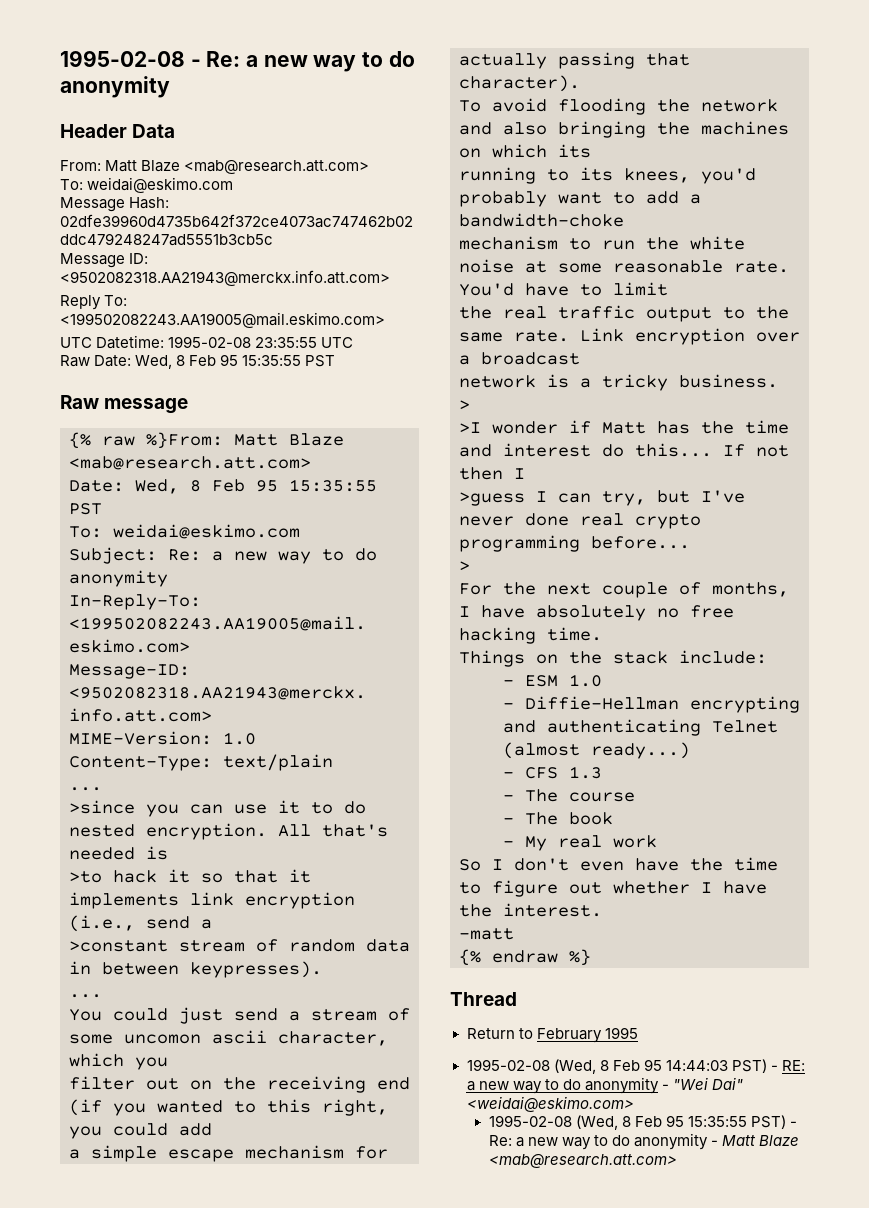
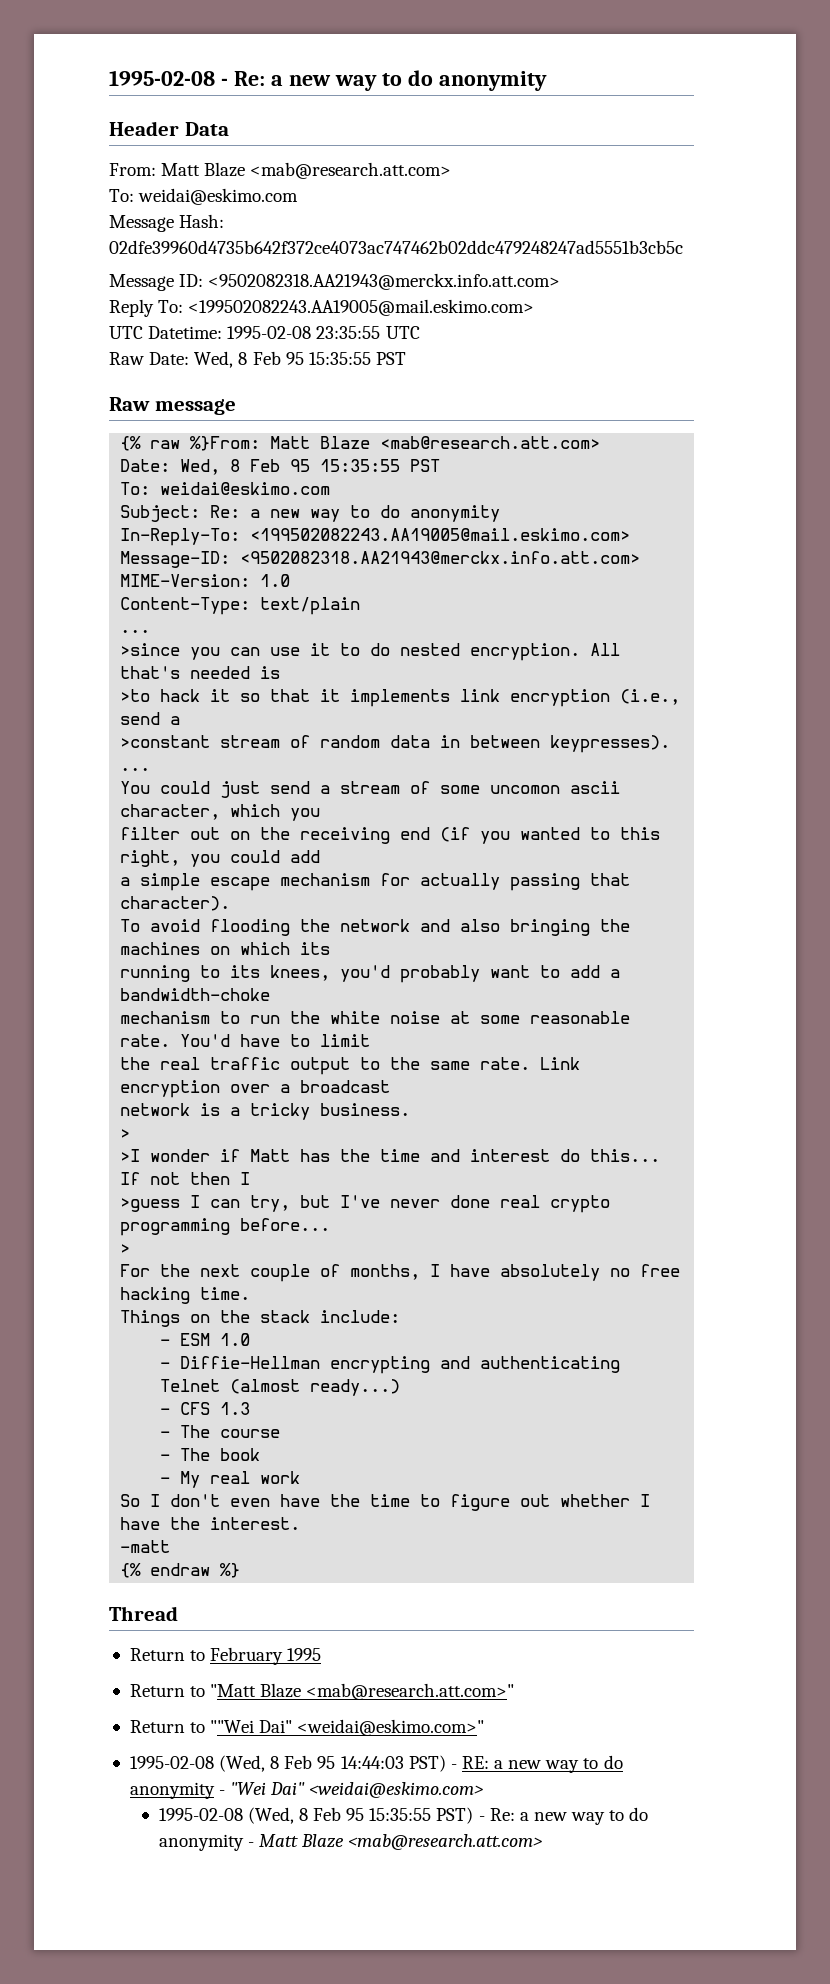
(638, 1033) none -> [129,1683,515,1700] [129,1719,485,1736] // Return to "Matt Blaze <mab@research.att.com>" // Return to ""Wei Dai" <weidai@eskimo.com>"

